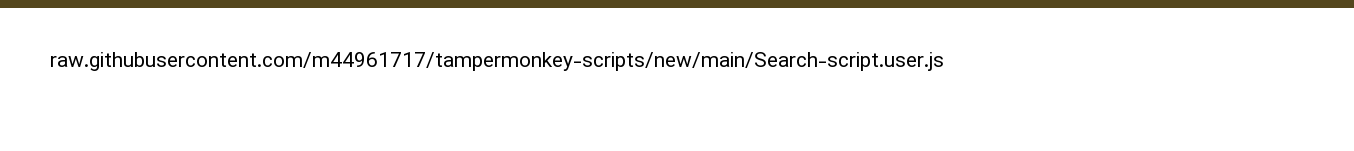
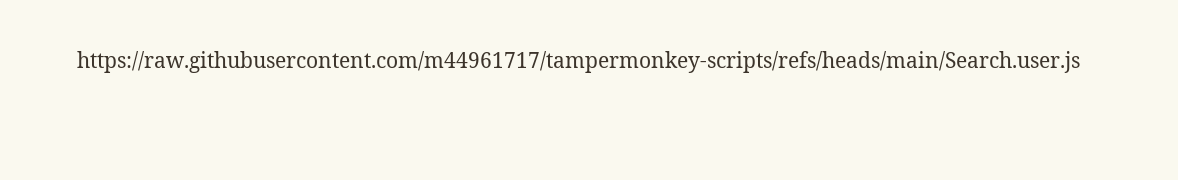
[50,52,944,71] raw.githubusercontent.com/m44961717/tampermonkey-scripts/new/main/Search-script.user.js -> [77,51,1080,73] https://raw.githubusercontent.com/m44961717/tampermonkey-scripts/refs/heads/main/Search.user.js

